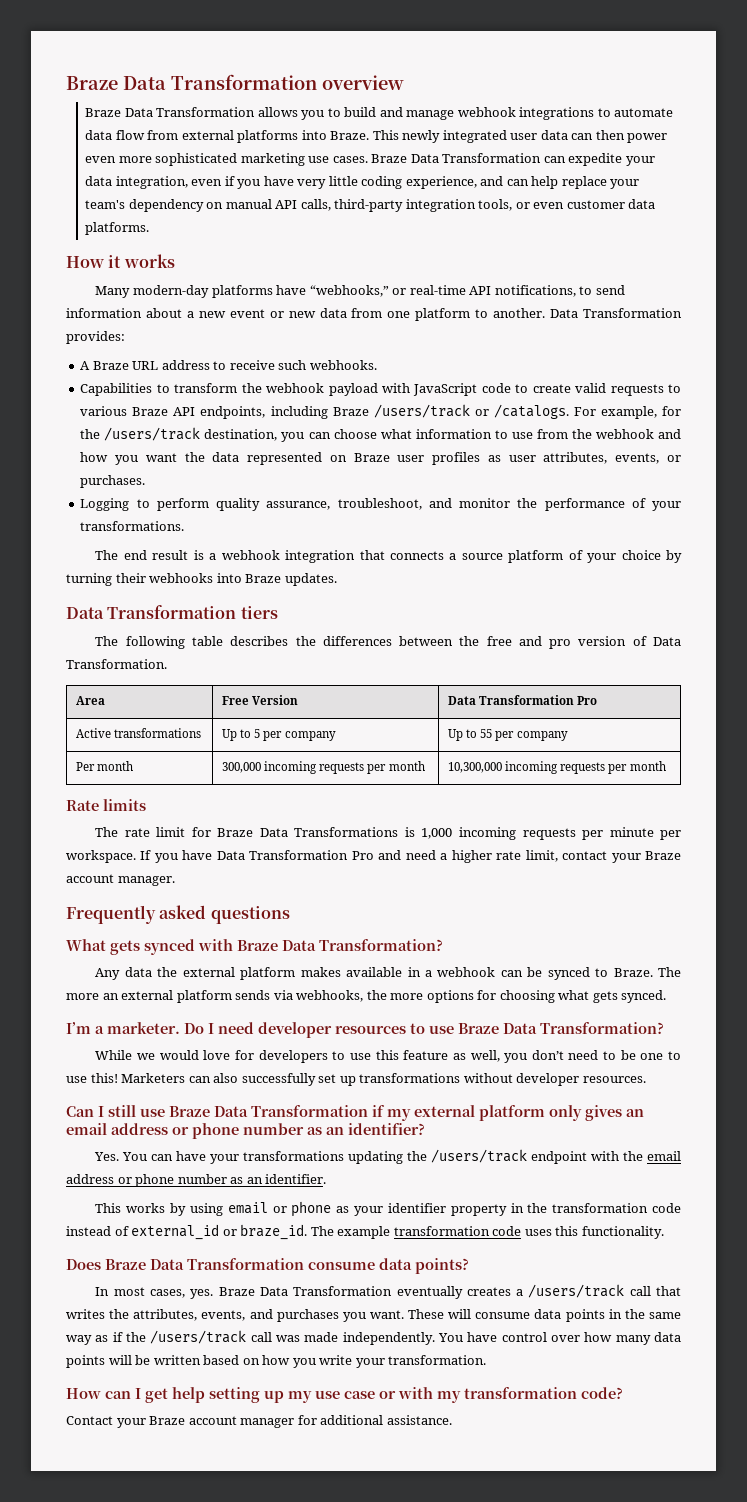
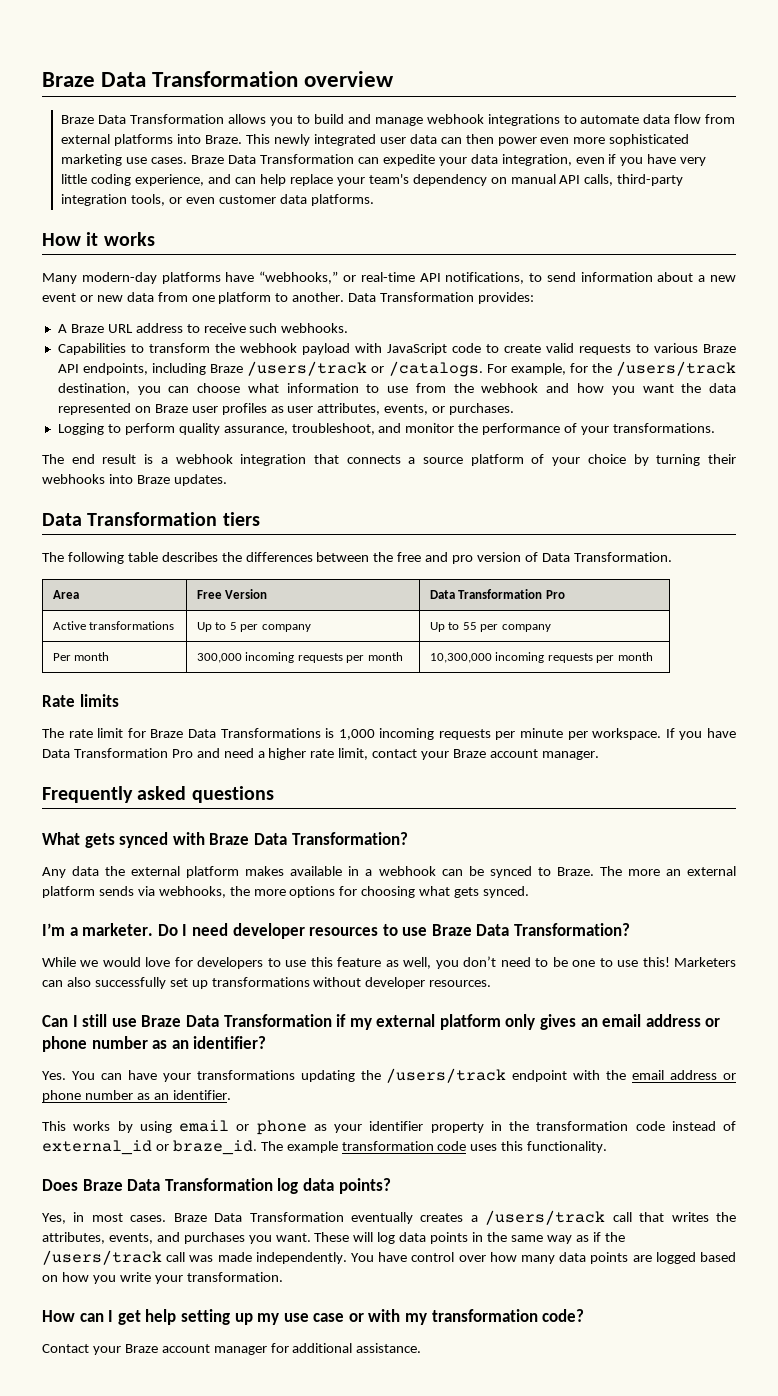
[308,1261,375,1270] consume -> [277,1178,299,1194] log
[95,1287,214,1299] In most cases, yes. -> [42,1212,167,1224] Yes, in most cases.
[475,1312,531,1319] consume -> [377,1232,396,1244] log
[108,1355,201,1365] will be written -> [632,1252,696,1264] are logged

